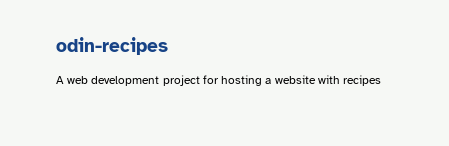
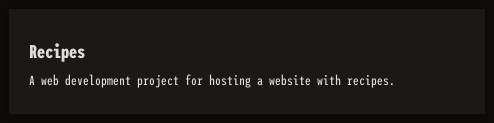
[56,37,168,55] odin-recipes -> [29,43,85,62] Recipes
[343,75,382,86] recipes -> [347,74,395,88] recipes.

